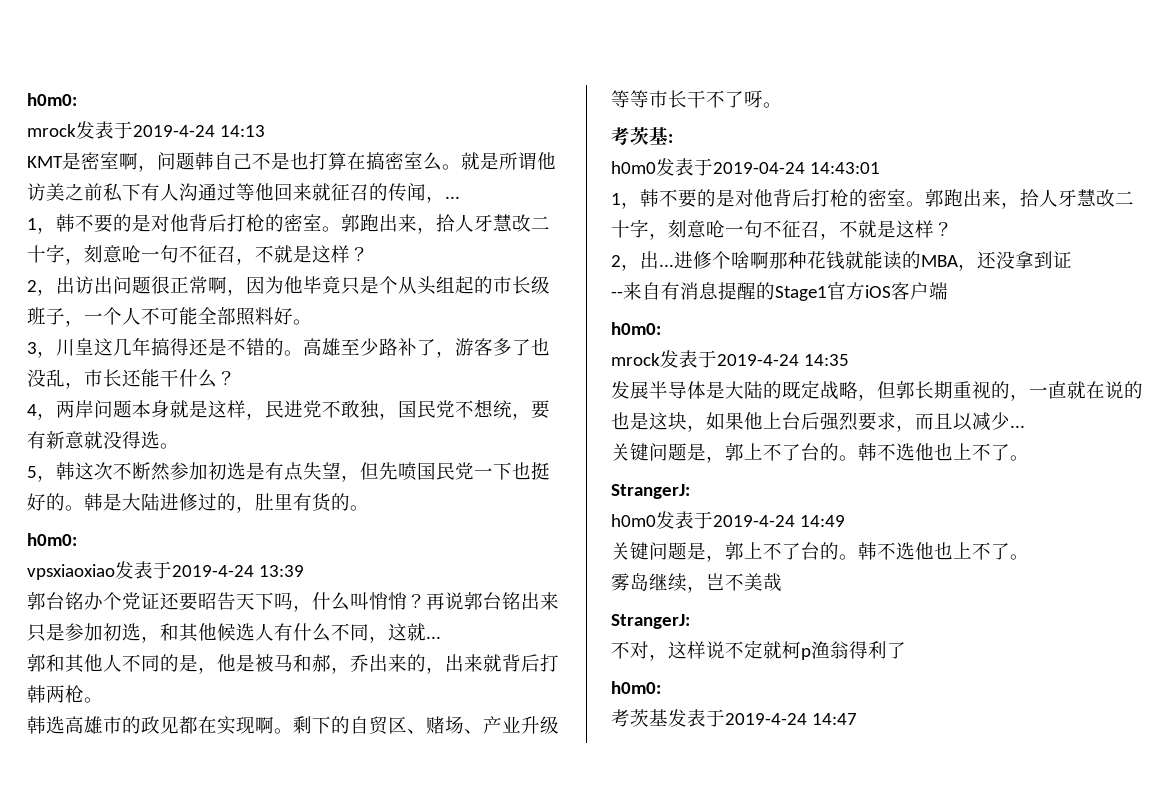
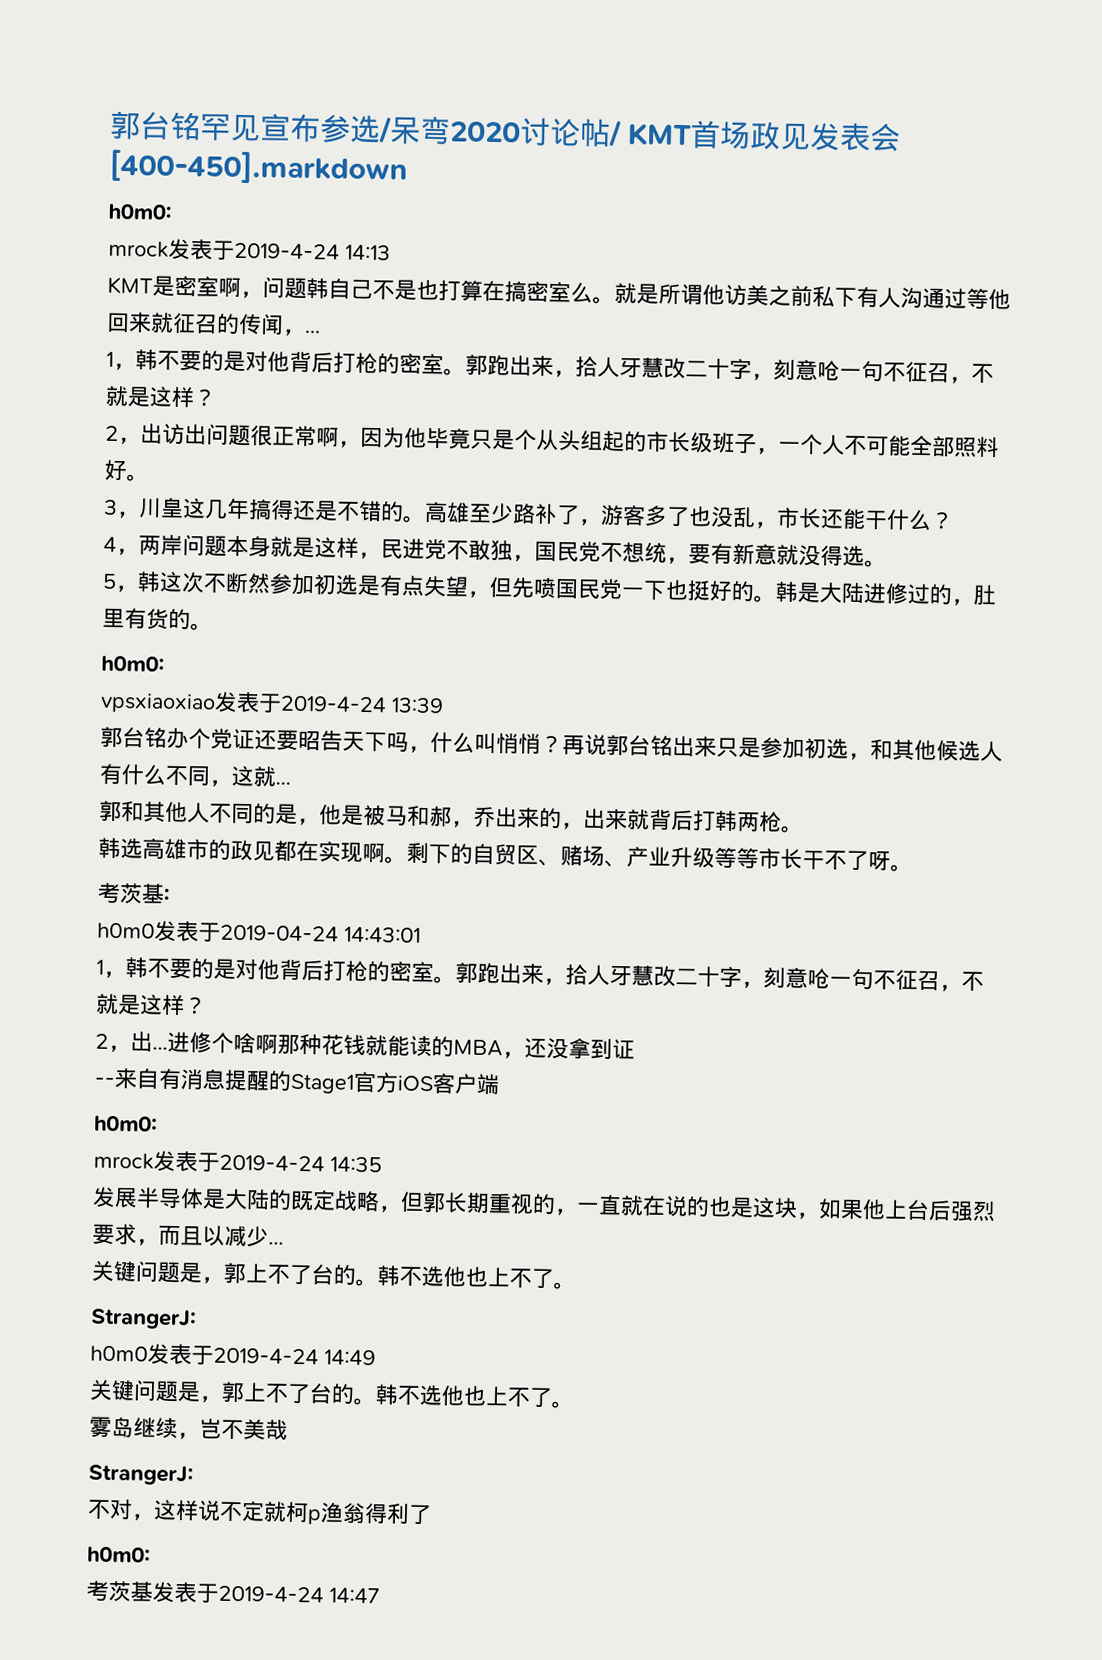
(27, 99) none -> [110,110,902,152] [109,148,408,186] 郭台铭罕见宣布参选/呆弯2020讨论帖/ KMT首场政见发表会[400-450].markdown //

